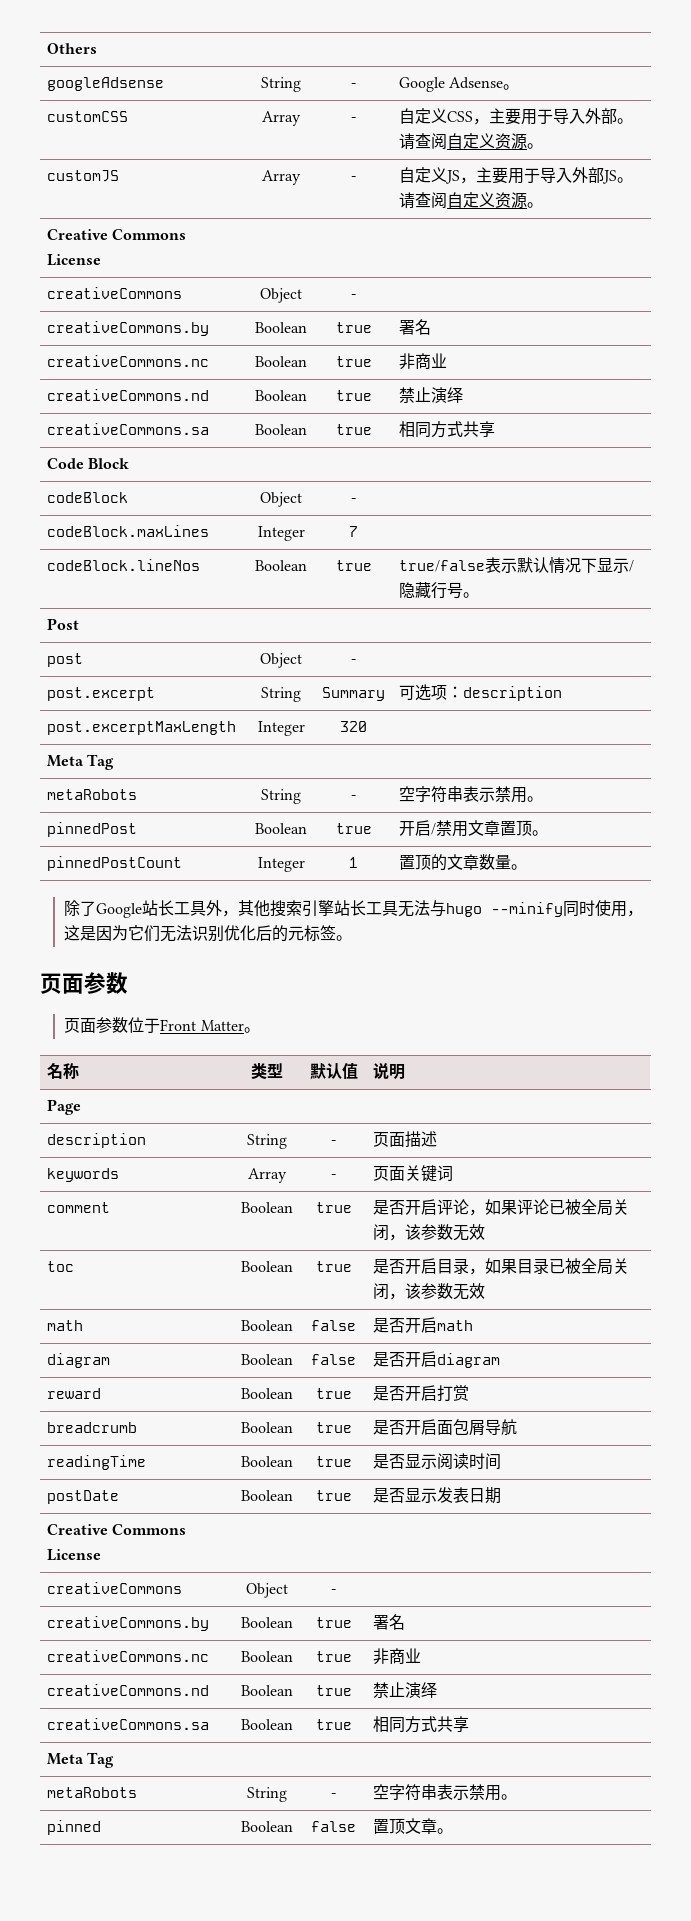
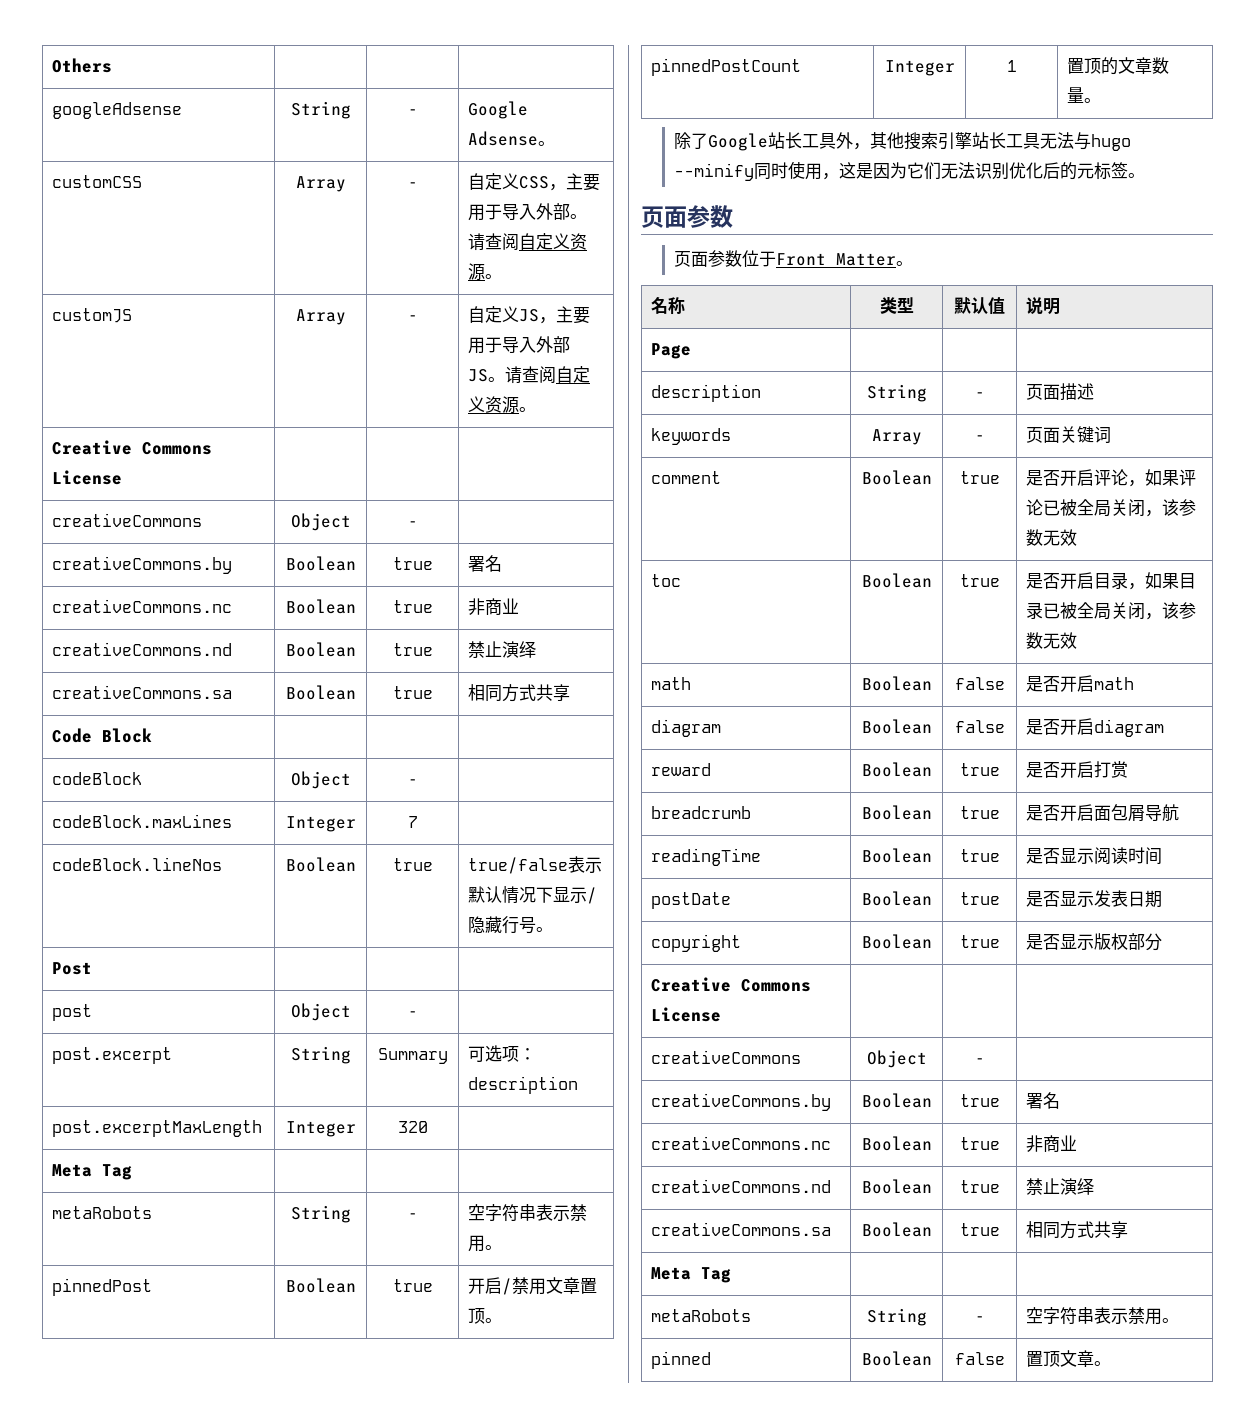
(501, 1495) none -> [651,934,742,952] [861,934,932,949] [959,935,1000,948] [1026,933,1163,951] // copyright | Boolean | true | 是否显示版权部分

